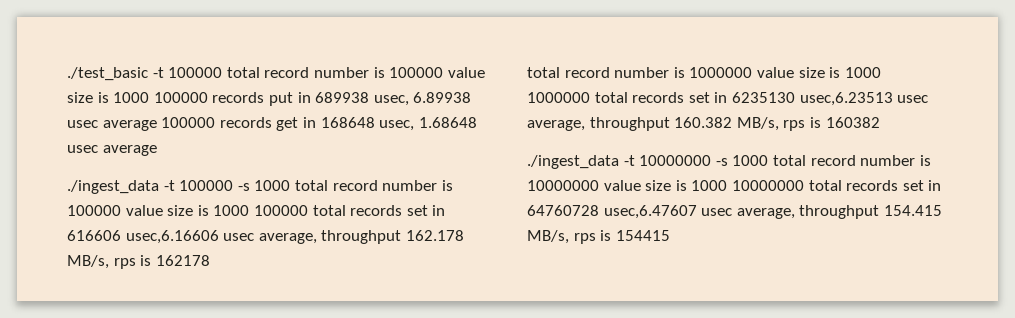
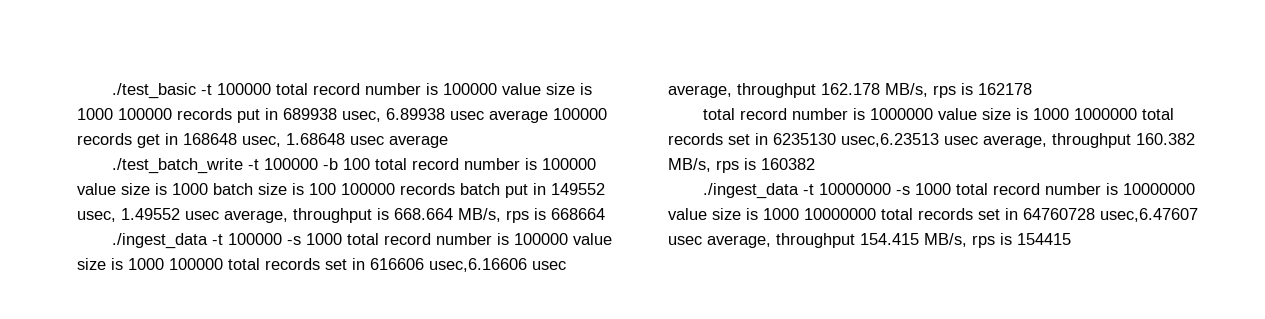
(157, 150) none -> [112,158,597,174] [77,183,605,198] [77,208,605,223] // ./test_batch_write -t 100000 -b 100 total record number is 100000 value size is 1000 batch size is 100 100000 records batch put in 149552 usec, 1.49552 usec average, throughput is 668.664 MB/s, rps is 668664

